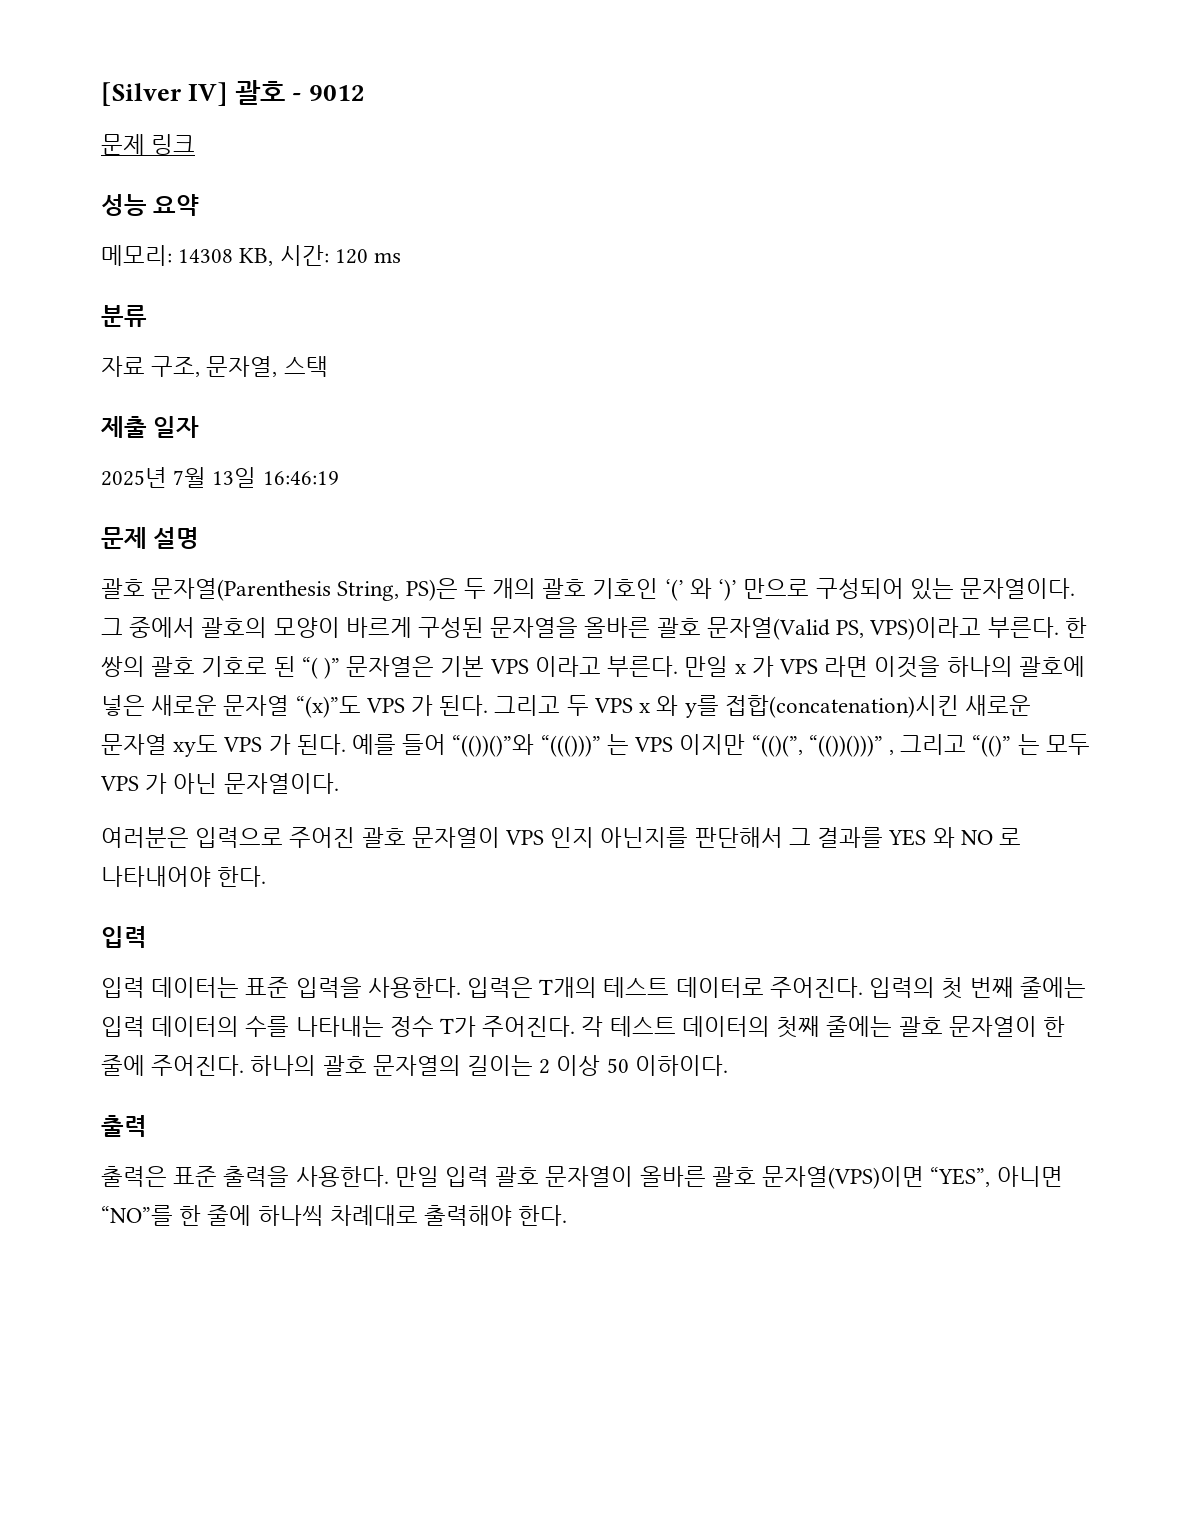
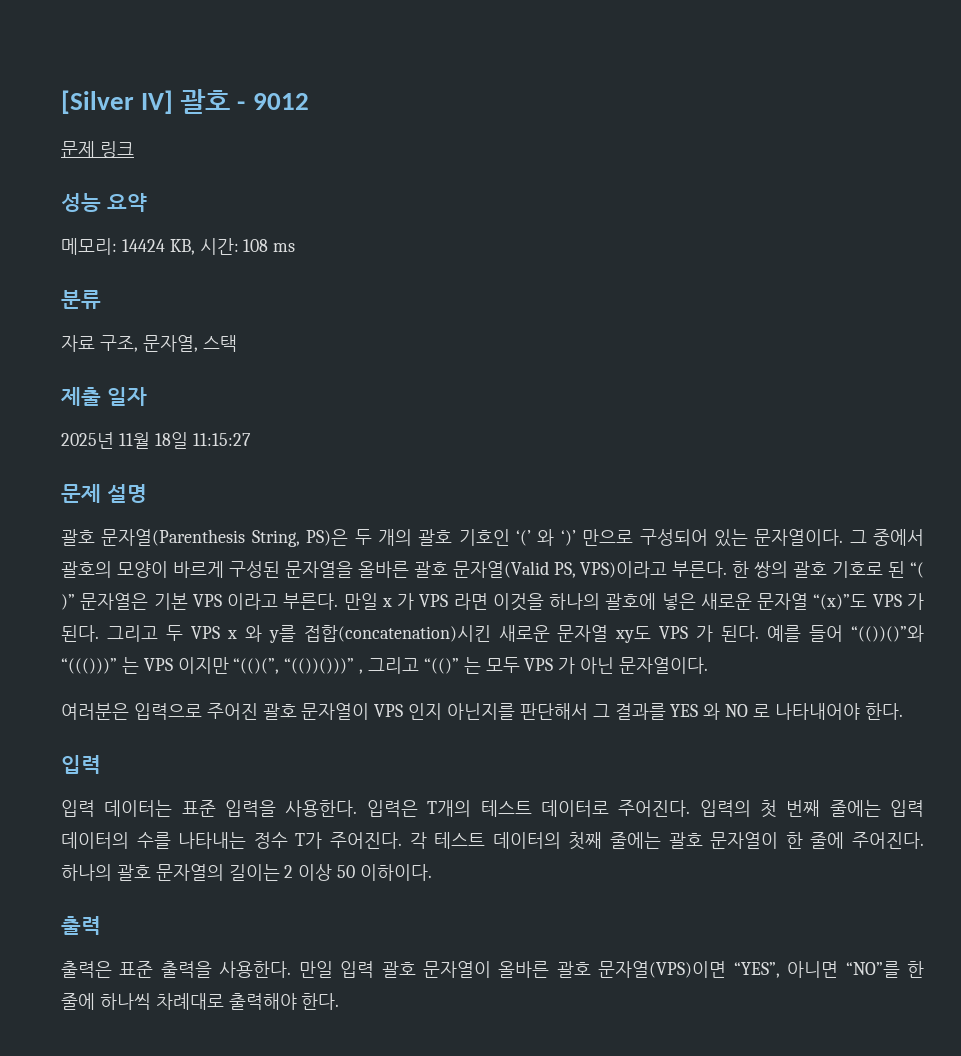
[178,249,234,263] 14308 -> [121,239,165,252] 14424
[334,249,368,264] 120 -> [243,239,269,252] 108
[173,467,339,488] 7월 13일 16:46:19 -> [118,432,251,449] 11월 18일 11:15:27

